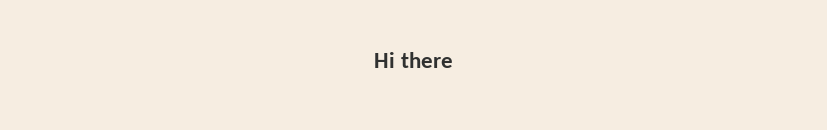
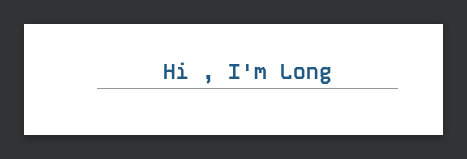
[401,52,454,68] there -> [202,64,332,84] , I'm Long

